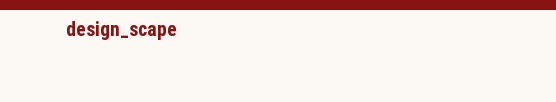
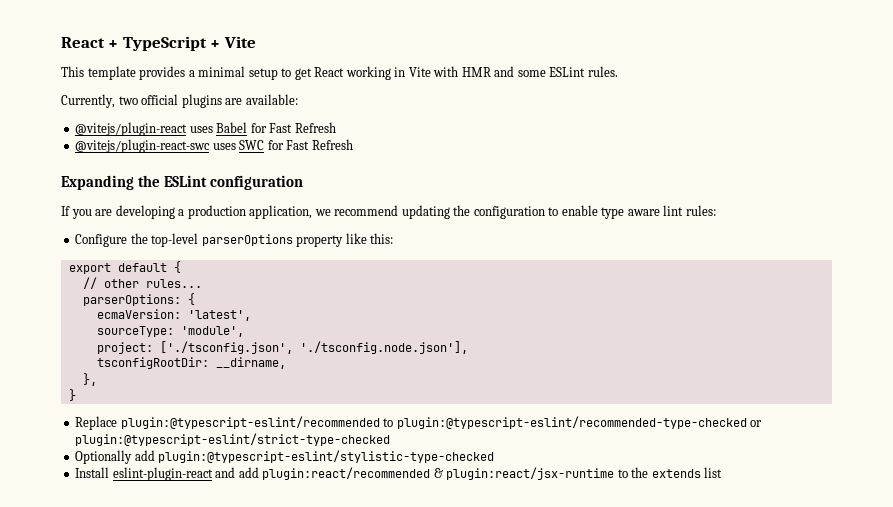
[66,21,177,40] design_scape -> [61,36,256,51] [61,66,618,80] [61,94,298,108] [75,122,336,136] [75,139,353,153] [61,175,304,190] [61,205,716,219] [75,233,394,247] [68,261,181,274] [82,277,202,289] [82,293,195,306] [96,309,251,321] [96,326,244,337] [96,341,468,354] [96,357,286,369] [82,373,97,386] [68,389,76,401] [75,416,763,430] [75,433,391,446] [75,450,495,464] [75,467,723,481] React + TypeScript + Vite // This template provides a minimal setup to get React working in Vite with HMR and some ESLint rules. // Currently, two official plugins are available: // @vitejs/plugin-react uses Babel for Fast Refresh // @vitejs/plugin-react-swc uses SWC for Fast Refresh // Expanding the ESLint configuration // If you are developing a production application, we recommend updating the configuration to enable type aware lint rules: // Configure the top-level parserOptions property like this: // export default { // // other rules... // parserOptions: { // ecmaVersion: 'latest', // sourceType: 'module', // project: ['./tsconfig.json', './tsconfig.node.json'], // tsconfigRootDir: __dirname, // }, // } // Replace plugin:@typescript-eslint/recommended to plugin:@typescript-eslint/recommended-type-checked or plugin:@typescript-eslint/strict-type-checked // Optionally add plugin:@typescript-eslint/stylistic-type-checked // Install eslint-plugin-react and add plugin:react/recommended & plugin:react/jsx-runtime to the extends list

